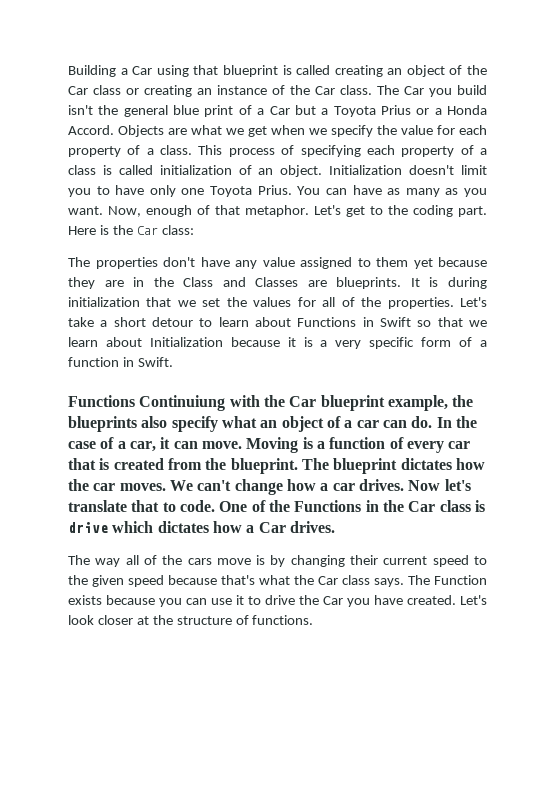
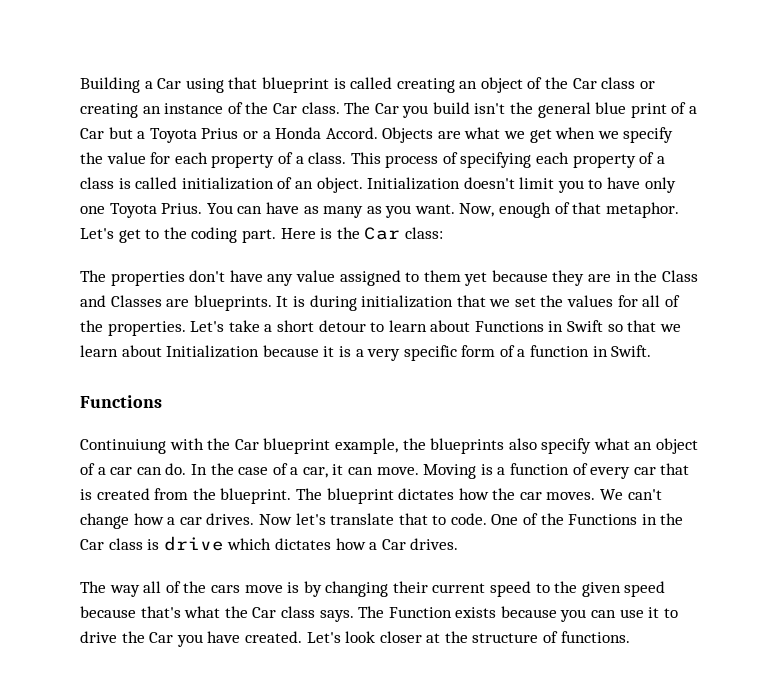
(135, 401) none -> (162, 401) //

